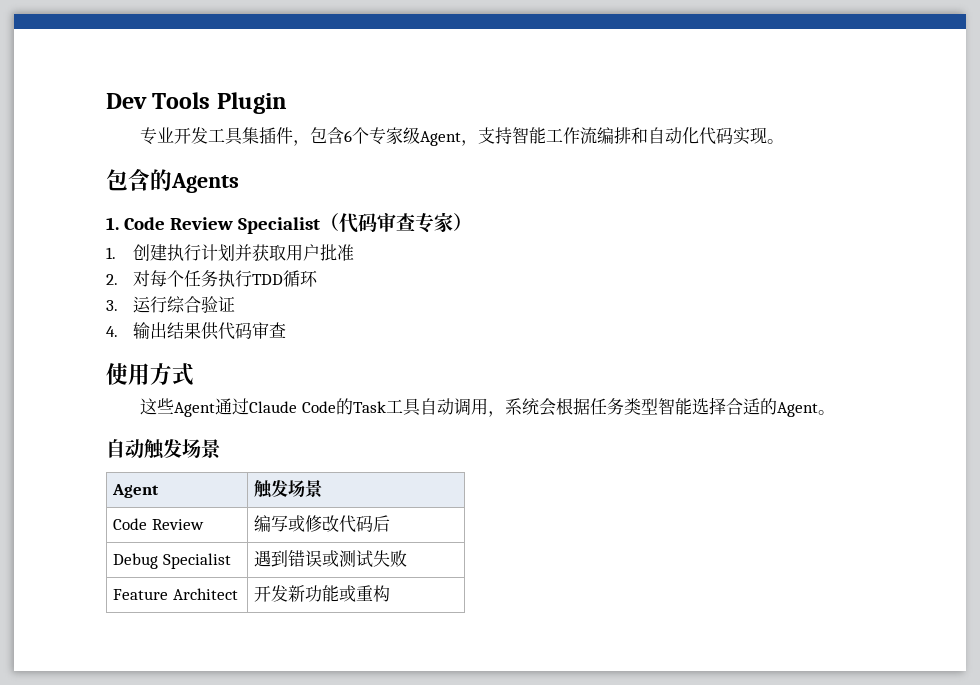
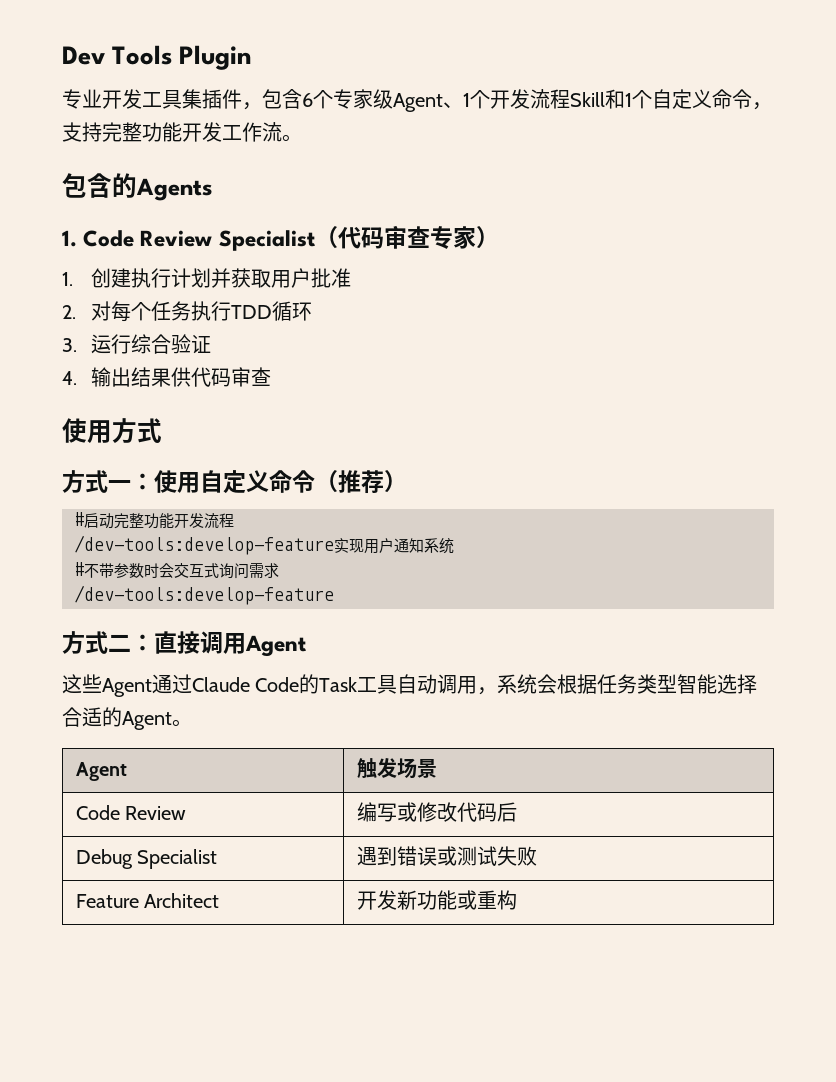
[461,127,768,146] ，支持智能工作流编排和自动化代码实现 -> [443,89,772,110] [62,122,282,142] 、1个开发流程Skill和1个自定义命令，支持完整功能开发工作流
(194, 374) none -> [62,470,407,494] [74,512,234,529] [74,535,454,555] [74,562,279,579] [74,585,334,605] [62,631,306,657] // 方式一：使用自定义命令（推荐） // #启动完整功能开发流程 // /dev-tools:develop-feature实现用户通知系统 // #不带参数时会交互式询问需求 // /dev-tools:develop-feature // 方式二：直接调用Agent
[106,439,221,460] // 自动触发场景 -> (192, 723) none

